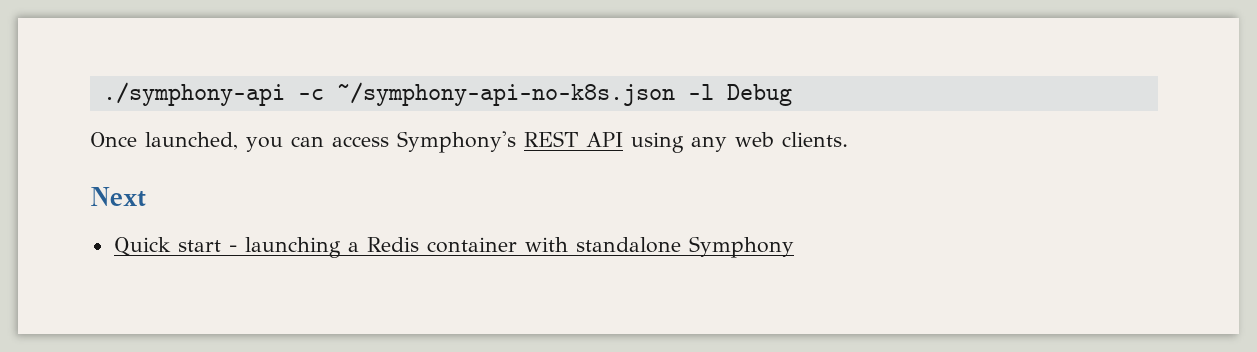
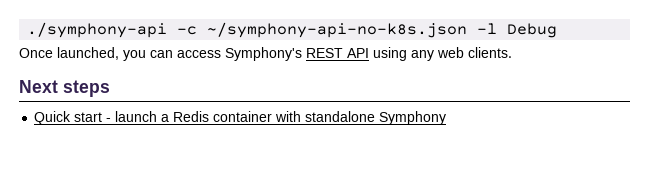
(146, 197) none -> [63,80,110,97] steps
[244,237,341,258] launching -> [115,111,158,122] launch

